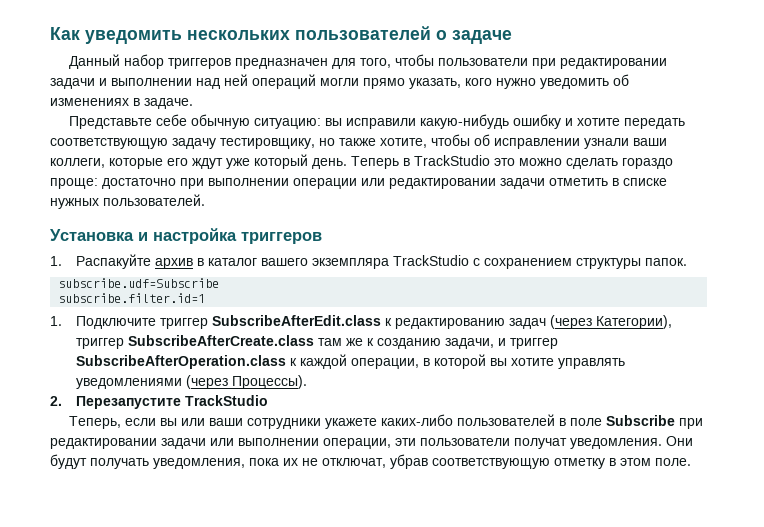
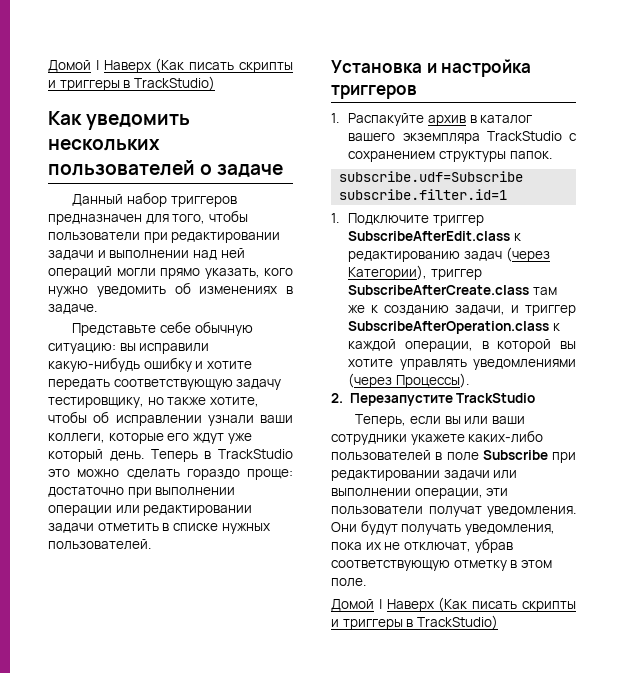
(50, 33) none -> [48,58,293,73] [48,76,215,91] Домой | Наверх (Как писать скрипты и триггеры в TrackStudio) //
(691, 462) none -> [331,597,576,612] [331,615,498,630] // Домой | Наверх (Как писать скрипты и триггеры в TrackStudio)

